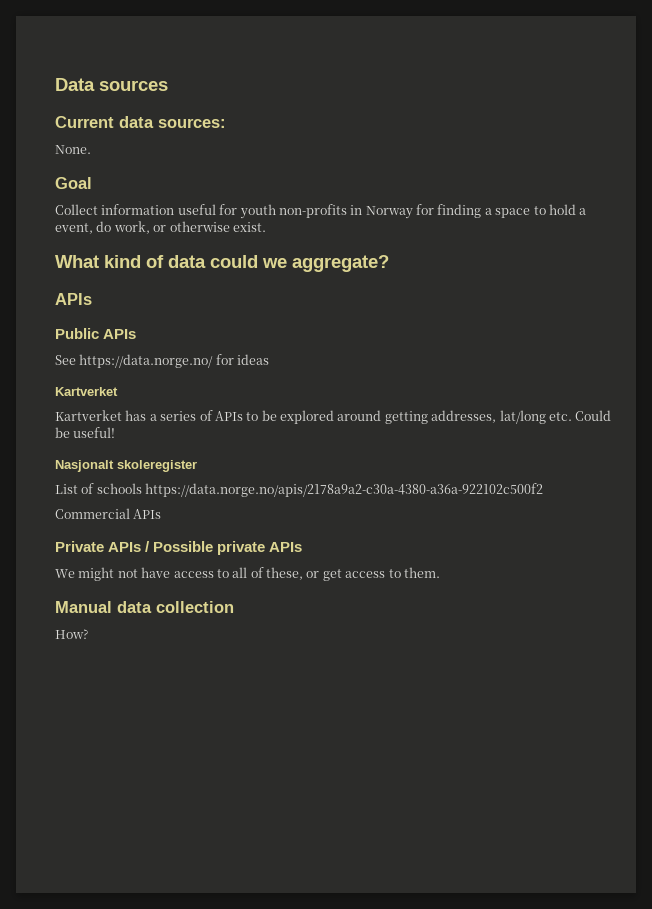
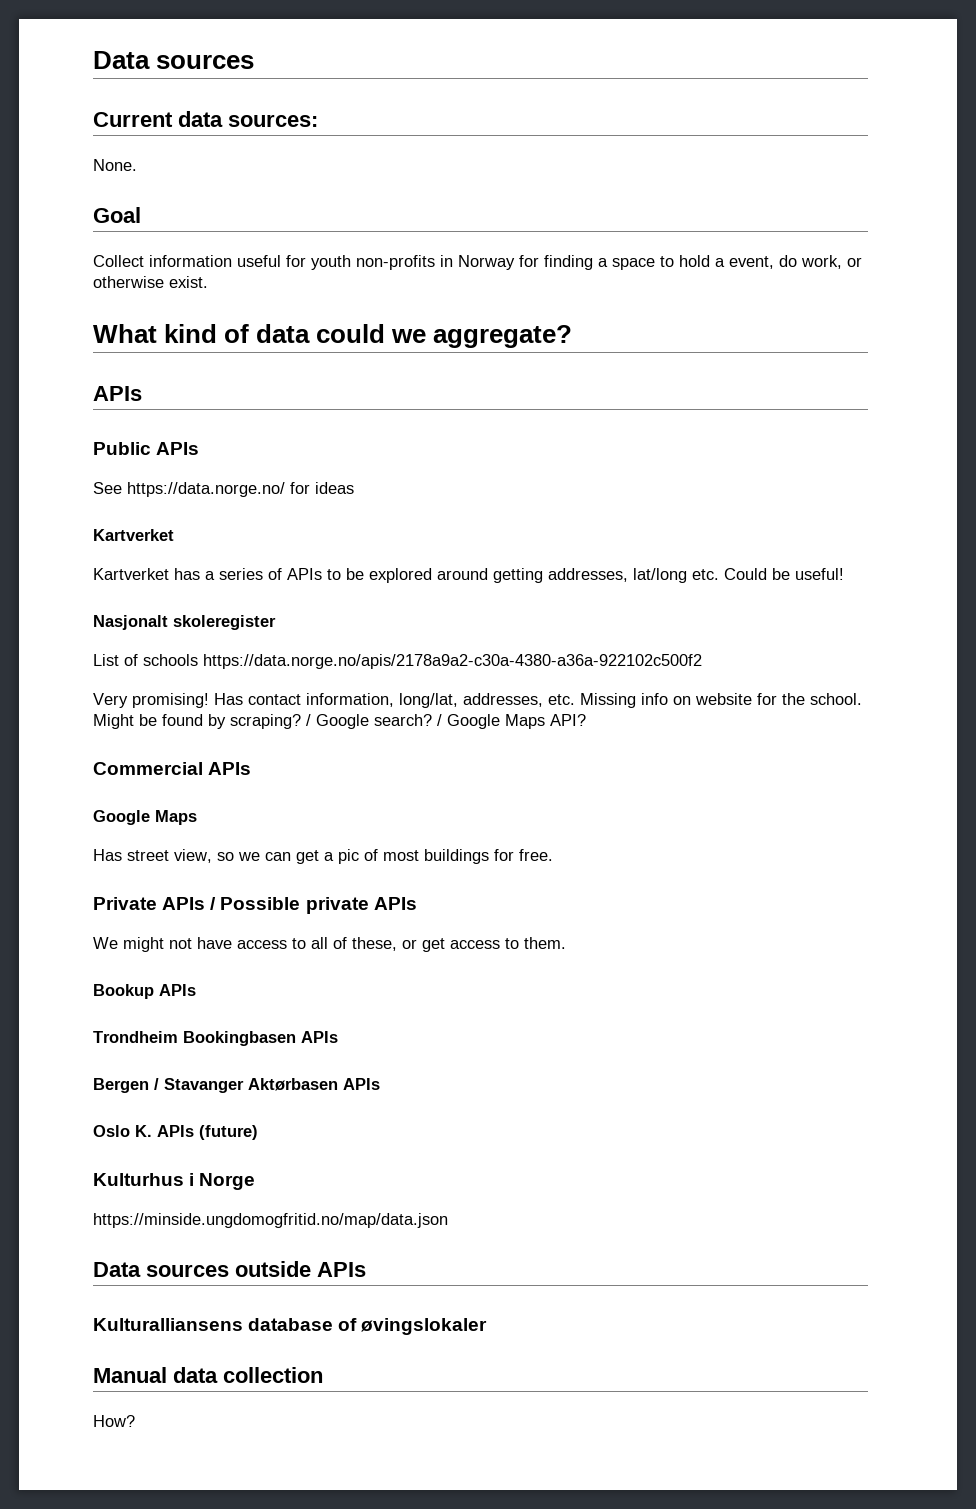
[55,508,162,519] Commercial APIs -> [93,693,862,708] [93,714,586,729] [93,762,252,775] [93,810,197,825] [93,849,553,864] Very promising! Has contact information, long/lat, addresses, etc. Missing info on website for the school. Might be found by scraping? / Google search? / Google Maps API? // Commercial APIs // Google Maps // Has street view, so we can get a pic of most buildings for free.
(440, 572) none -> [93,984,196,999] [93,1031,338,1046] [93,1078,380,1093] [93,1125,258,1140] [93,1173,256,1190] [93,1213,448,1228] [93,1261,366,1277] [93,1318,488,1335] // Bookup APIs // Trondheim Bookingbasen APIs // Bergen / Stavanger Aktørbasen APIs // Oslo K. APIs (future) // Kulturhus i Norge // https://minside.ungdomogfritid.no/map/data.json // Data sources outside APIs // Kulturalliansens database of øvingslokaler

